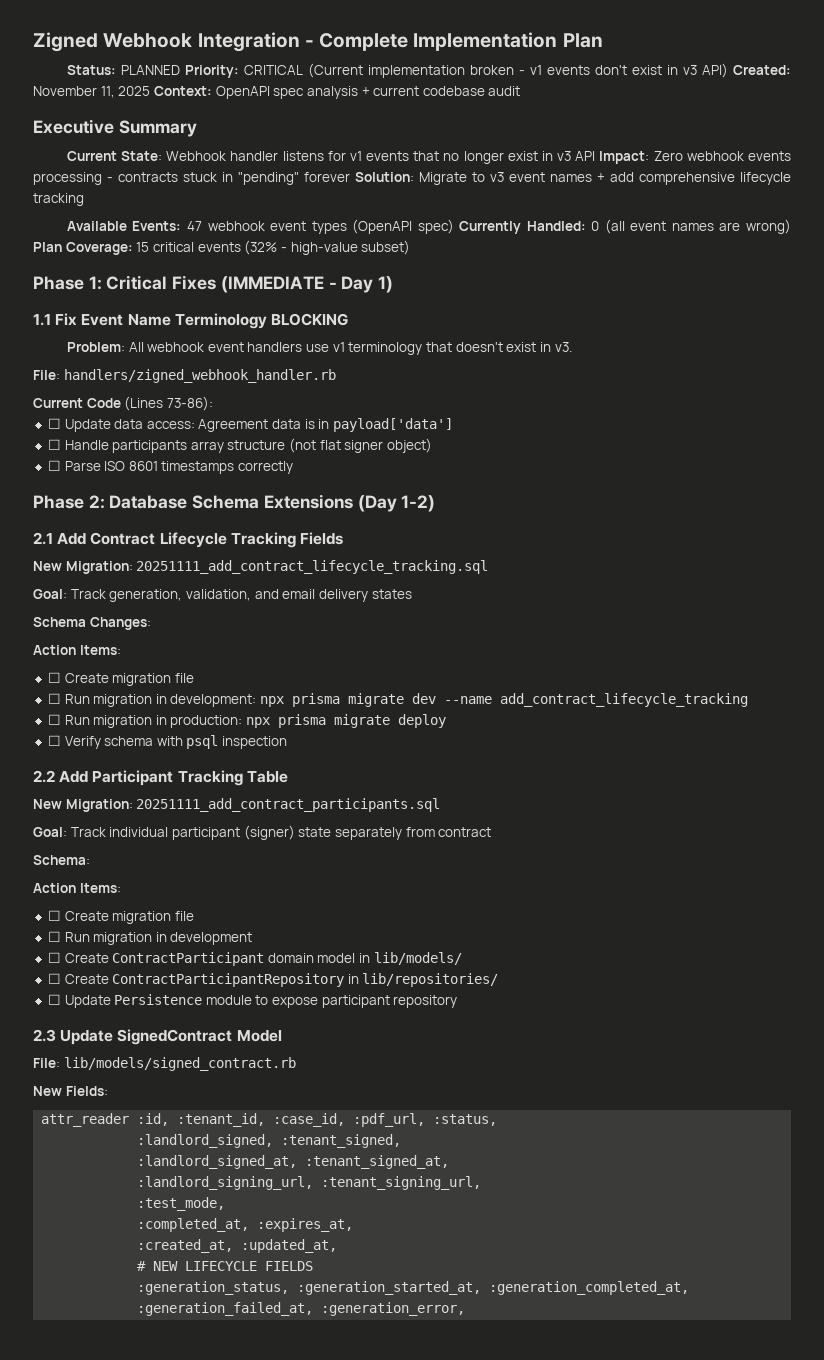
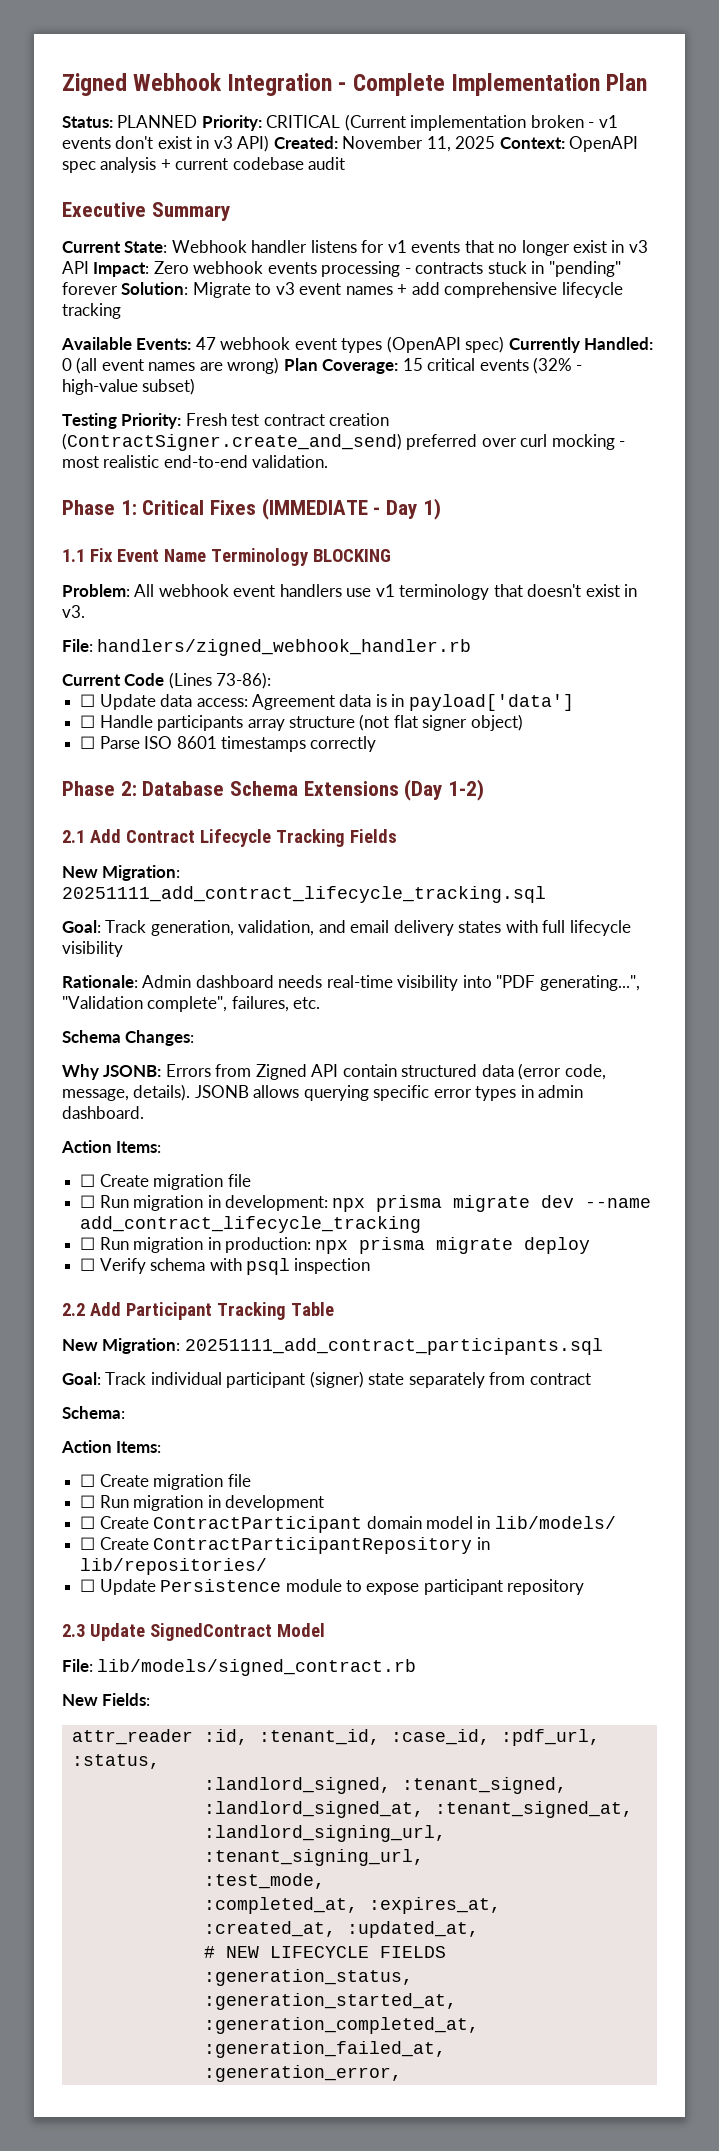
(411, 247) none -> [62,413,390,429] [62,433,626,451] [62,455,329,468] // Testing Priority: Fresh test contract creation (ContractSigner.create_and_send) preferred over curl mocking - most realistic end-to-end validation.
[33,617,151,630] // Schema Changes: -> [505,920,631,936] [62,941,123,957] [62,975,640,991] [62,996,321,1012] [62,1030,195,1046] [62,1063,606,1080] [62,1084,584,1101] [62,1106,144,1119] with full lifecycle visibility // Rationale: Admin dashboard needs real-time visibility into "PDF generating...", "Validation complete", failures, etc. // Schema Changes: // Why JSONB: Errors from Zigned API contain structured data (error code, message, details). JSONB allows querying specific error types in admin dashboard.

